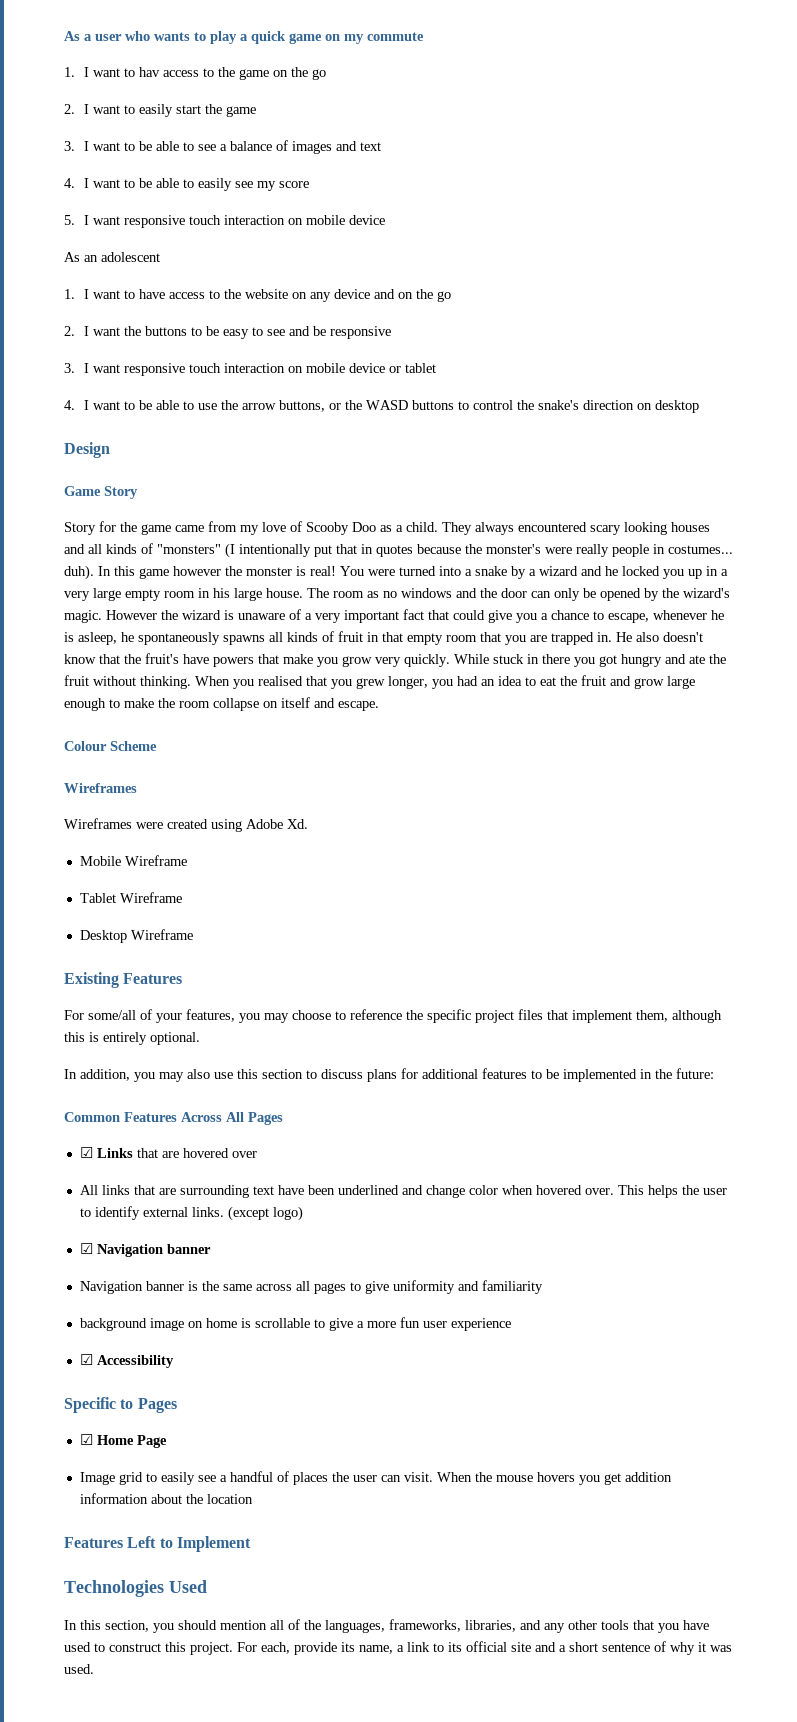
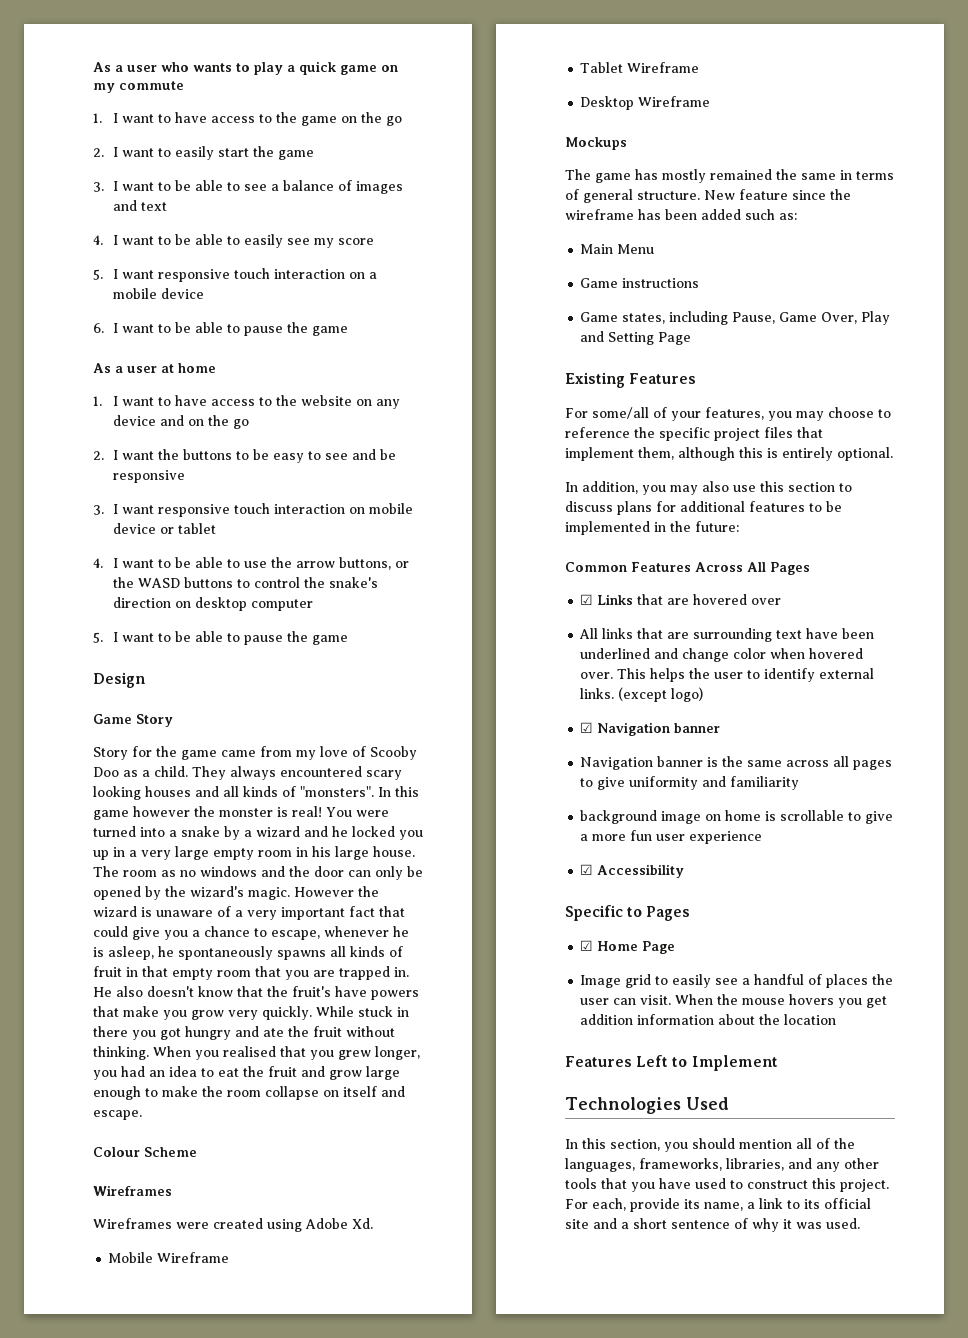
[139,67,161,77] hav -> [175,112,208,123] have
(304, 221) none -> [369,272,378,279] a
[64,252,160,262] As an adolescent -> [93,322,349,336] [93,363,216,373] 6. I want to be able to pause the game // As a user at home
(700, 406) none -> [251,599,314,611] [93,631,349,645] computer // 5. I want to be able to pause the game
[157,543,733,558] [64,565,94,580] "monsters" (I intentionally put that in quotes because the monster's were really people in costumes... duh). -> [300,786,374,797] "monsters".
(193, 934) none -> [565,137,627,150] [565,169,894,183] [565,189,851,203] [565,209,797,220] [580,244,655,254] [580,278,700,288] [580,311,891,325] [580,331,692,345] // Mockups // The game has mostly remained the same in terms of general structure. New feature since the wireframe has been added such as: // Main Menu // Game instructions // Game states, including Pause, Game Over, Play and Setting Page

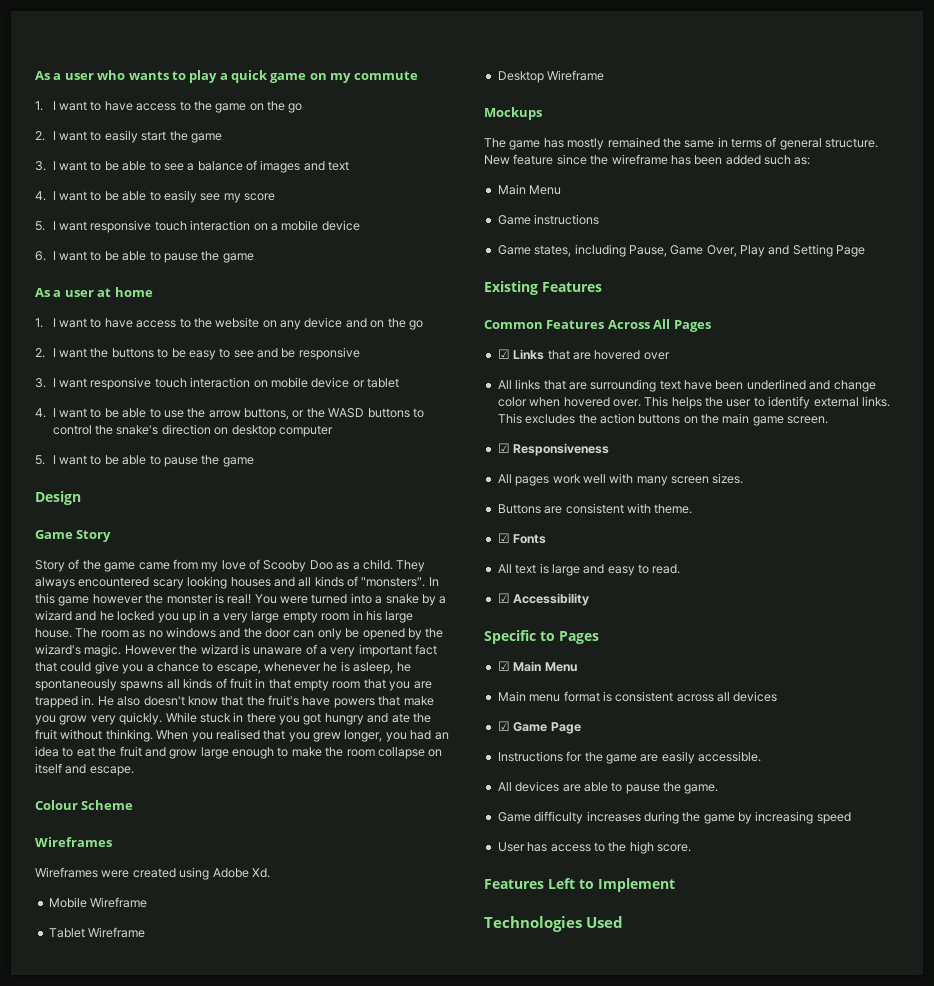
[132,746,152,757] for -> [68,559,80,570] of
[565,407,891,421] [565,427,823,441] [565,447,893,461] [565,481,852,495] [565,501,842,515] [565,521,739,535] // For some/all of your features, you may choose to reference the specific project files that implement them, although this is entirely optional. // In addition, you may also use this section to discuss plans for additional features to be implemented in the future: -> (602, 287) none
[618,687,704,702] [580,722,721,736] [580,756,893,770] [580,776,800,790] [580,810,894,824] [580,830,763,844] (except logo) // ☑ Navigation banner // Navigation banner is the same across all pages to give uniformity and familiarity // background image on home is scrollable to give a more fun user experience -> [497,413,829,426] [497,443,610,456] [497,473,744,486] [497,503,693,514] [497,533,547,544] [497,563,681,576] This excludes the action buttons on the main game screen. // ☑ Responsiveness // All pages work well with many screen sizes. // Buttons are consistent with theme. // ☑ Fonts // All text is large and easy to read.
[597,941,676,954] [580,974,894,988] [580,994,888,1008] [580,1014,837,1025] Home Page // Image grid to easily see a handful of places the user can visit. When the mouse hovers you get addition information about the location -> [513,661,577,672] [497,691,778,702] [497,721,581,734] [497,751,761,764] [497,781,719,794] [497,811,851,824] [497,841,691,854] Main Menu // Main menu format is consistent across all devices // ☑ Game Page // Instructions for the game are easily accessible. // All devices are able to pause the game. // Game difficulty increases during the game by increasing speed // User has access to the high score.
[565,1138,855,1152] [565,1158,879,1172] [565,1178,889,1192] [565,1198,871,1212] [565,1218,860,1232] // In this section, you should mention all of the languages, frameworks, libraries, and any other tools that you have used to construct this project. For each, provide its name, a link to its official site and a short sentence of why it was used. -> (623, 922) none

